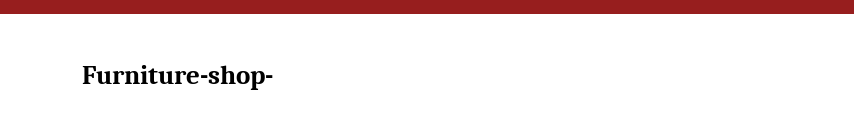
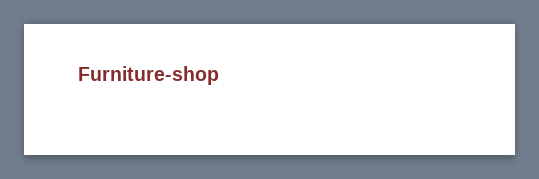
[82,65,273,90] Furniture-shop- -> [78,66,219,85] Furniture-shop

